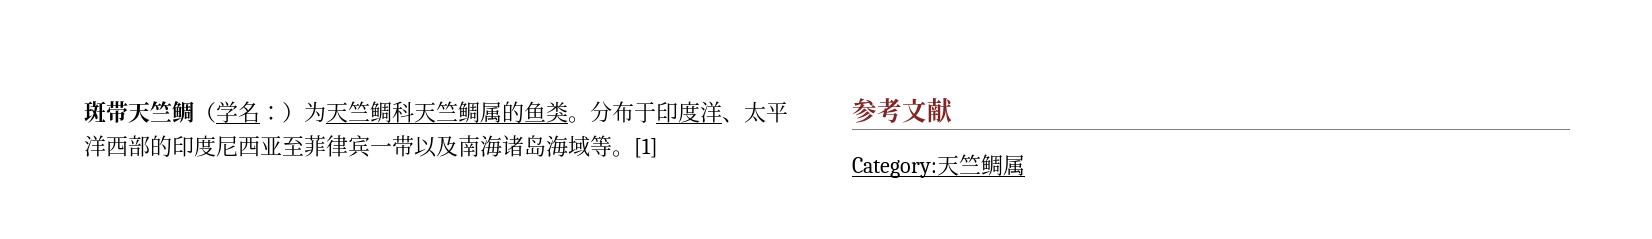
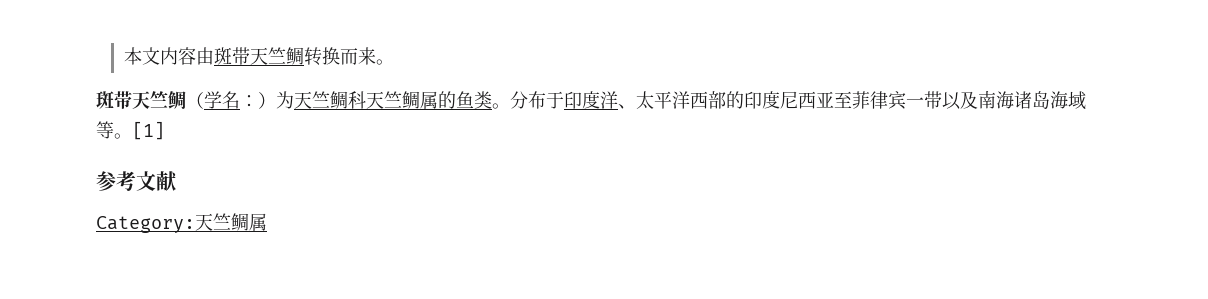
(84, 112) none -> [123,47,394,66] 本文内容由斑带天竺鲷转换而来。 //

